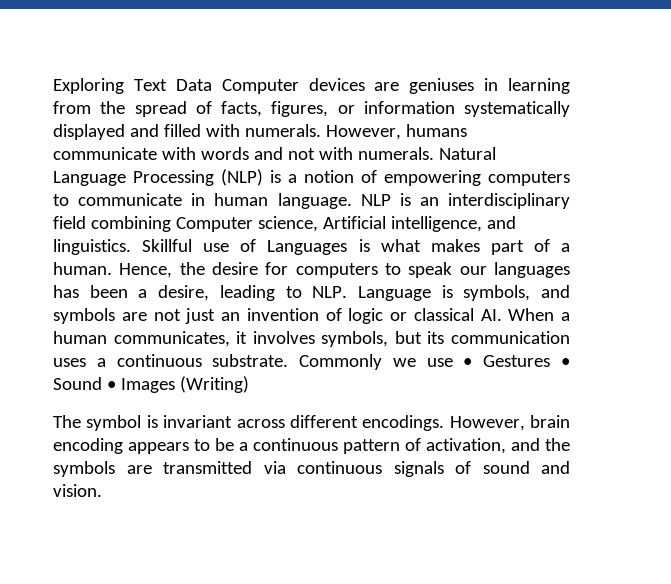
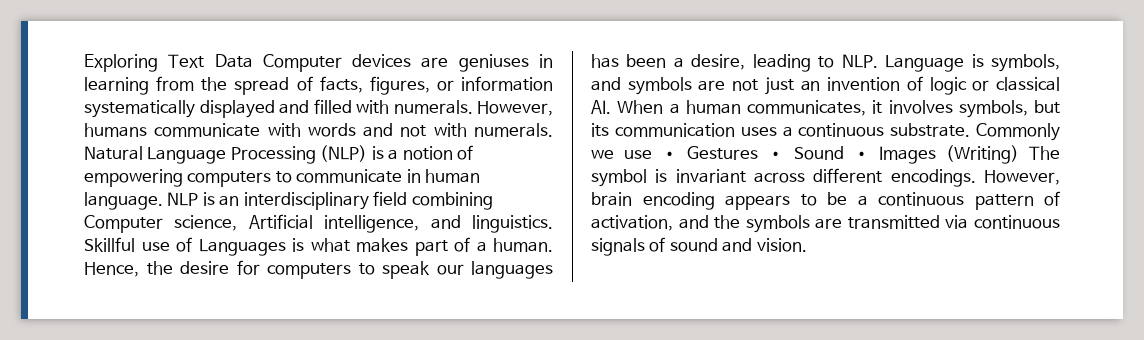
(249, 384) // -> (1019, 154) none

